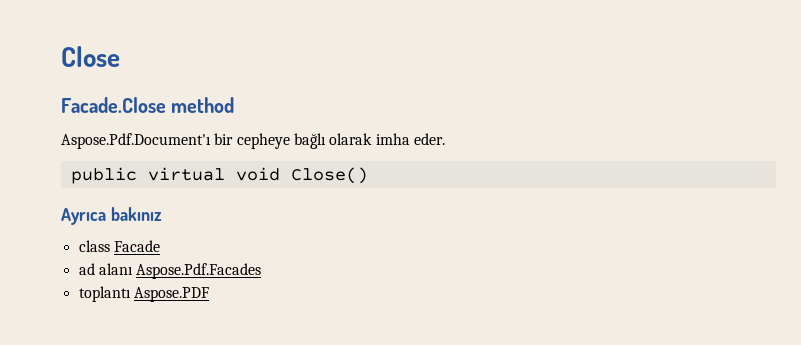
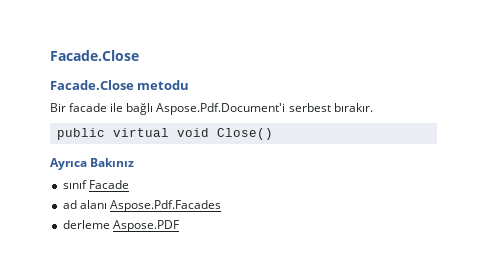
[61,46,120,67] [61,97,235,113] [61,133,445,149] Close // Facade.Close method // Aspose.Pdf.Document'ı bir cepheye bağlı olarak imha eder. -> [50,50,139,61] [50,80,190,90] [50,103,373,115] Facade.Close // Facade.Close metodu // Bir facade ile bağlı Aspose.Pdf.Document'i serbest bırakır.
[110,207,162,221] [78,240,110,252] bakınız // class -> [90,158,135,167] [62,180,87,189] Bakınız // sınıf
[78,286,131,302] toplantı -> [62,220,110,229] derleme

